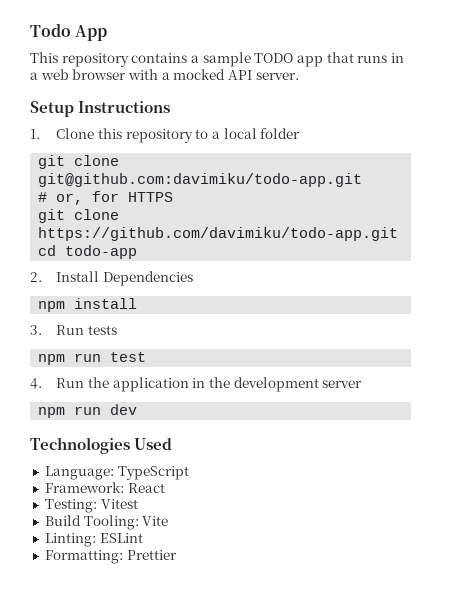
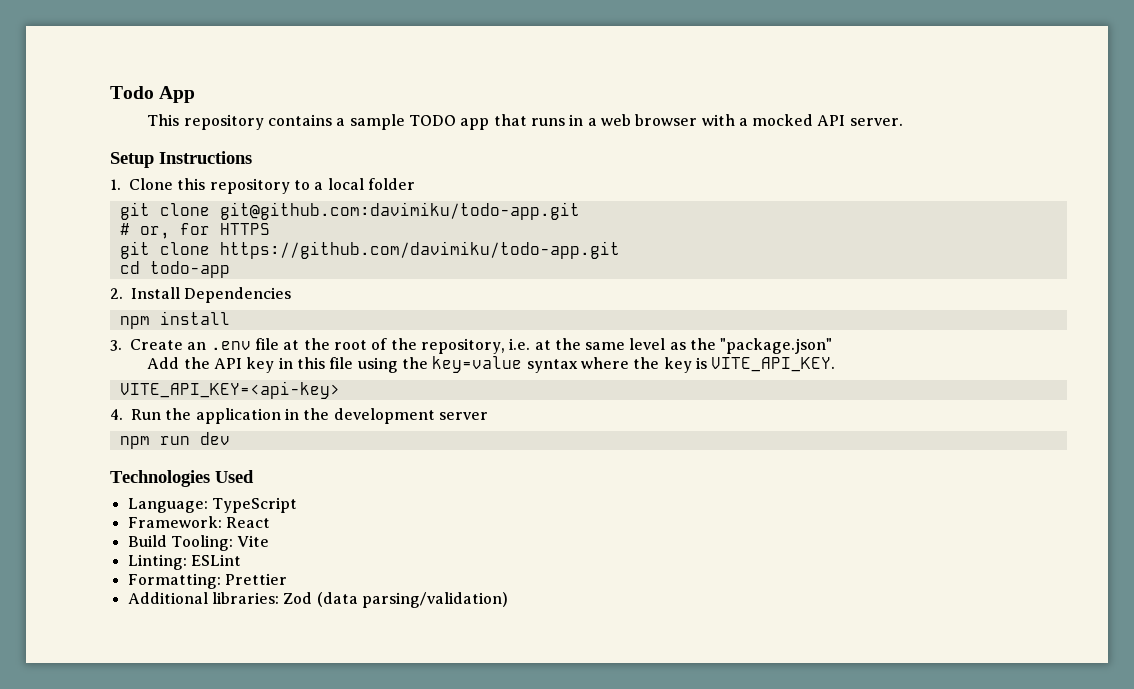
[56,325,117,335] [38,352,147,365] Run tests // npm run test -> [130,338,833,354] [147,356,836,373] [119,381,340,399] Create an .env file at the root of the repository, i.e. at the same level as the "package.json" // Add the API key in this file using the key=value syntax where the key is VITE_API_KEY. // VITE_API_KEY=<api-key>
[44,499,138,513] // Testing: Vitest -> (270, 522) none
(177, 555) none -> [127,592,508,608] // Additional libraries: Zod (data parsing/validation)

